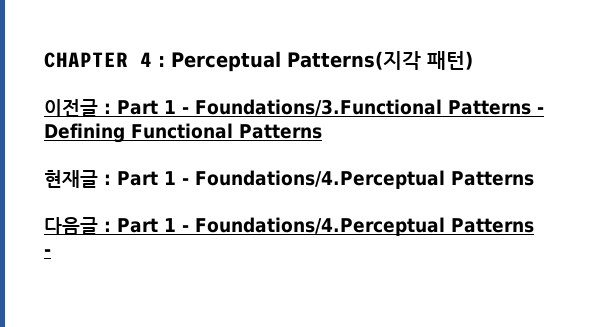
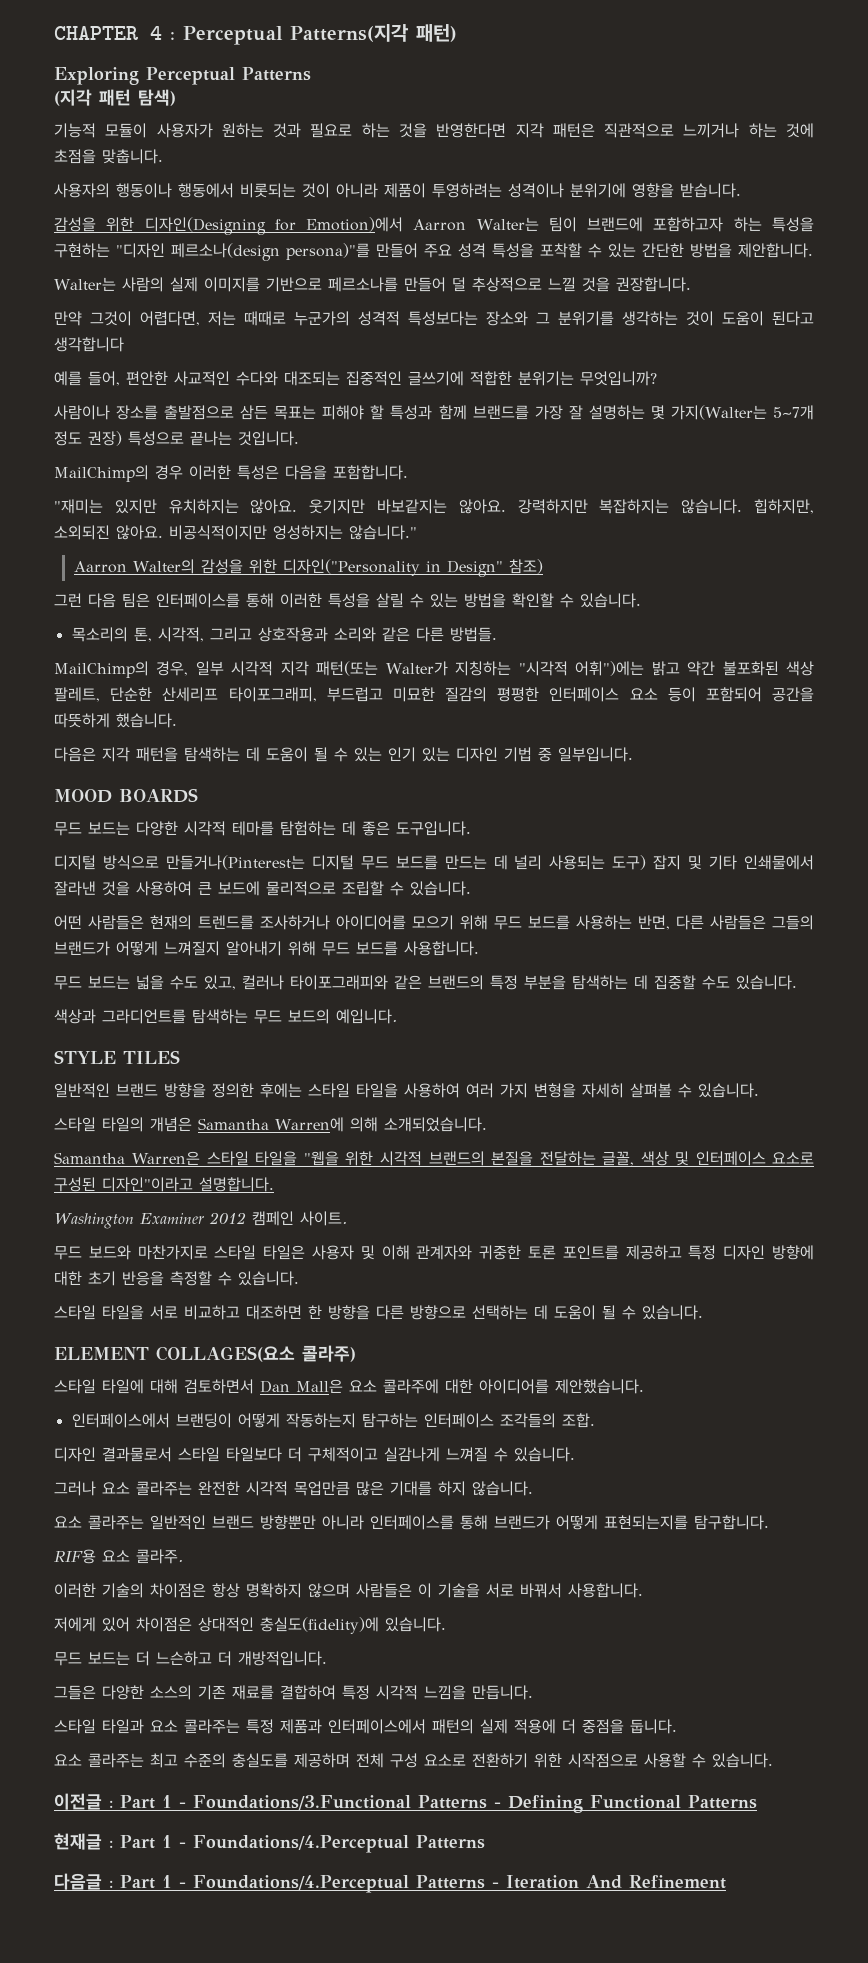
(473, 60) none -> [54,67,311,85] [54,89,176,106] [54,123,815,138] [54,149,163,164] [54,183,741,198] [54,217,815,235] [54,243,813,261] [54,277,691,292] [54,311,814,326] [54,337,124,352] [54,371,657,386] [54,405,815,420] [54,431,299,446] [54,465,408,482] [54,499,814,514] [54,525,417,540] [73,559,543,577] [54,593,641,608] [71,627,497,642] [54,661,814,678] [54,687,814,702] [54,713,177,728] [54,747,633,762] [54,788,198,803] [54,821,471,836] [54,855,815,870] [54,881,471,896] [54,915,814,930] [54,941,479,956] [54,975,797,990] [54,1009,397,1024] [54,1050,180,1064] [54,1083,759,1098] [54,1117,487,1132] [54,1151,814,1166] [54,1177,274,1192] [54,1211,347,1229] [54,1245,814,1260] [54,1271,299,1286] [54,1305,703,1320] [54,1345,356,1362] [54,1379,644,1394] [71,1413,595,1428] [54,1447,575,1462] [54,1481,533,1496] [54,1515,769,1530] [54,1549,183,1564] [54,1583,643,1598] [54,1617,446,1634] [54,1651,327,1666] [54,1685,533,1700] [54,1719,677,1734] [54,1753,773,1768] // Exploring Perceptual Patterns // (지각 패턴 탐색) // 기능적 모듈이 사용자가 원하는 것과 필요로 하는 것을 반영한다면 지각 패턴은 직관적으로 느끼거나 하는 것에 초점을 맞춥니다. // 사용자의 행동이나 행동에서 비롯되는 것이 아니라 제품이 투영하려는 성격이나 분위기에 영향을 받습니다. // 감성을 위한 디자인(Designing for Emotion)에서 Aarron Walter는 팀이 브랜드에 포함하고자 하는 특성을 구현하는 "디자인 페르소나(design persona)"를 만들어 주요 성격 특성을 포착할 수 있는 간단한 방법을 제안합니다. // Walter는 사람의 실제 이미지를 기반으로 페르소나를 만들어 덜 추상적으로 느낄 것을 권장합니다. // 만약 그것이 어렵다면, 저는 때때로 누군가의 성격적 특성보다는 장소와 그 분위기를 생각하는 것이 도움이 된다고 생각합니다 // 예를 들어, 편안한 사교적인 수다와 대조되는 집중적인 글쓰기에 적합한 분위기는 무엇입니까? // 사람이나 장소를 출발점으로 삼든 목표는 피해야 할 특성과 함께 브랜드를 가장 잘 설명하는 몇 가지(Walter는 5~7개 정도 권장) 특성으로 끝나는 것입니다. // MailChimp의 경우 이러한 특성은 다음을 포함합니다. // "재미는 있지만 유치하지는 않아요. 웃기지만 바보같지는 않아요. 강력하지만 복잡하지는 않습니다. 힙하지만, 소외되진 않아요. 비공식적이지만 엉성하지는 않습니다." // Aarron Walter의 감성을 위한 디자인("Personality in Design" 참조) // 그런 다음 팀은 인터페이스를 통해 이러한 특성을 살릴 수 있는 방법을 확인할 수 있습니다. // 목소리의 톤, 시각적, 그리고 상호작용과 소리와 같은 다른 방법들. // MailChimp의 경우, 일부 시각적 지각 패턴(또는 Walter가 지칭하는 "시각적 어휘")에는 밝고 약간 불포화된 색상 팔레트, 단순한 산세리프 타이포그래피, 부드럽고 미묘한 질감의 평평한 인터페이스 요소 등이 포함되어 공간을 따뜻하게 했습니다. // 다음은 지각 패턴을 탐색하는 데 도움이 될 수 있는 인기 있는 디자인 기법 중 일부입니다. // MOOD BOARDS // 무드 보드는 다양한 시각적 테마를 탐험하는 데 좋은 도구입니다. // 디지털 방식으로 만들거나(Pinterest는 디지털 무드 보드를 만드는 데 널리 사용되는 도구) 잡지 및 기타 인쇄물에서 잘라낸 것을 사용하여 큰 보드에 물리적으로 조립할 수 있습니다. // 어떤 사람들은 현재의 트렌드를 조사하거나 아이디어를 모으기 위해 무드 보드를 사용하는 반면, 다른 사람들은 그들의 브랜드가 어떻게 느껴질지 알아내기 위해 무드 보드를 사용합니다. // 무드 보드는 넓을 수도 있고, 컬러나 타이포그래피와 같은 브랜드의 특정 부분을 탐색하는 데 집중할 수도 있습니다. // 색상과 그라디언트를 탐색하는 무드 보드의 예입니다. // STYLE TILES // 일반적인 브랜드 방향을 정의한 후에는 스타일 타일을 사용하여 여러 가지 변형을 자세히 살펴볼 수 있습니다. // 스타일 타일의 개념은 Samantha Warren에 의해 소개되었습니다. // Samantha Warren은 스타일 타일을 "웹을 위한 시각적 브랜드의 본질을 전달하는 글꼴, 색상 및 인터페이스 요소로 구성된 디자인"이라고 설명합니다. // Washington Examiner 2012 캠페인 사이트. // 무드 보드와 마찬가지로 스타일 타일은 사용자 및 이해 관계자와 귀중한 토론 포인트를 제공하고 특정 디자인 방향에 대한 초기 반응을 측정할 수 있습니다. // 스타일 타일을 서로 비교하고 대조하면 한 방향을 다른 방향으로 선택하는 데 도움이 될 수 있습니다. // ELEMENT COLLAGES(요소 콜라주) // 스타일 타일에 대해 검토하면서 Dan Mall은 요소 콜라주에 대한 아이디어를 제안했습니다. // 인터페이스에서 브랜딩이 어떻게 작동하는지 탐구하는 인터페이스 조각들의 조합. // 디자인 결과물로서 스타일 타일보다 더 구체적이고 실감나게 느껴질 수 있습니다. // 그러나 요소 콜라주는 완전한 시각적 목업만큼 많은 기대를 하지 않습니다. // 요소 콜라주는 일반적인 브랜드 방향뿐만 아니라 인터페이스를 통해 브랜드가 어떻게 표현되는지를 탐구합니다. // RIF용 요소 콜라주. // 이러한 기술의 차이점은 항상 명확하지 않으며 사람들은 이 기술을 서로 바꿔서 사용합니다. // 저에게 있어 차이점은 상대적인 충실도(fidelity)에 있습니다. // 무드 보드는 더 느슨하고 더 개방적입니다. // 그들은 다양한 소스의 기존 재료를 결합하여 특정 시각적 느낌을 만듭니다. // 스타일 타일과 요소 콜라주는 특정 제품과 인터페이스에서 패턴의 실제 적용에 더 중점을 둡니다. // 요소 콜라주는 최고 수준의 충실도를 제공하며 전체 구성 요소로 전환하기 위한 시작점으로 사용할 수 있습니다.
(51, 252) none -> [506,1875,726,1889] Iteration And Refinement

